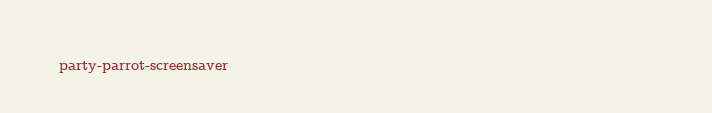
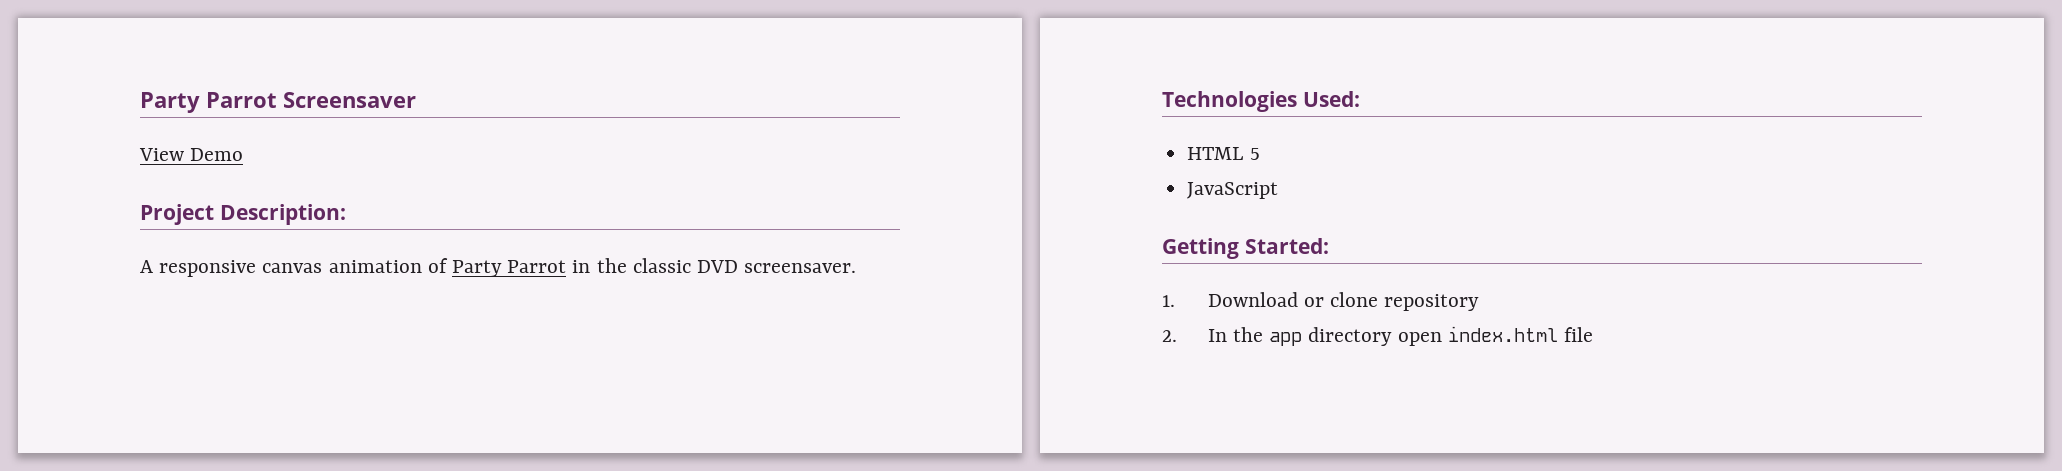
[59,61,228,73] party-parrot-screensaver -> [140,92,416,113] [139,148,244,161] [140,204,346,225] [140,258,857,277] [1162,91,1360,112] [1187,147,1260,160] [1187,182,1279,199] [1162,238,1329,259] [1162,292,1480,311] [1162,326,1594,346] Party Parrot Screensaver // View Demo // Project Description: // A responsive canvas animation of Party Parrot in the classic DVD screensaver. // Technologies Used: // HTML 5 // JavaScript // Getting Started: // 1. Download or clone repository // 2. In the app directory open index.html file

